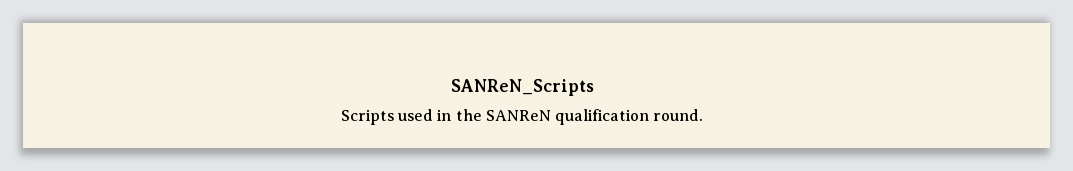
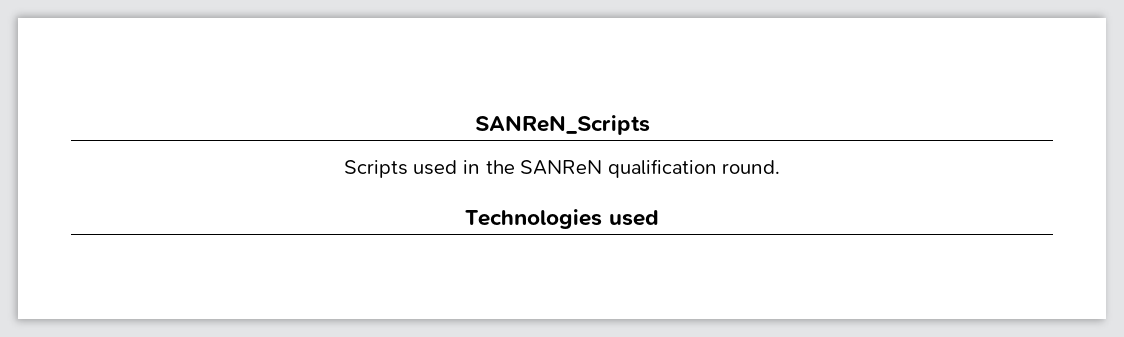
(704, 115) none -> [465,209,659,229] // Technologies used

